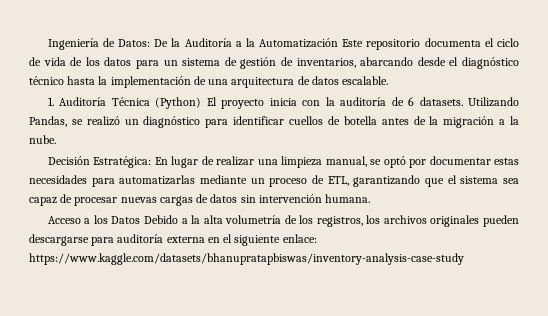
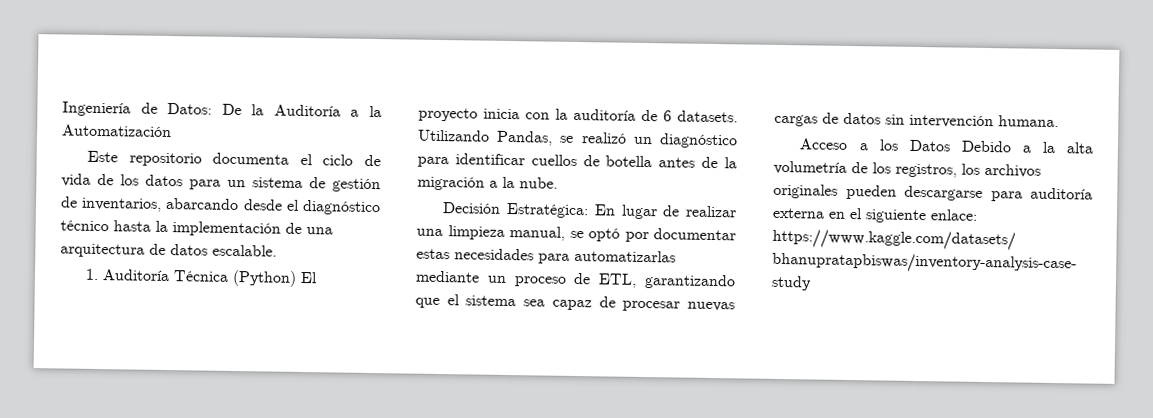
(339, 43) none -> (172, 131) //

